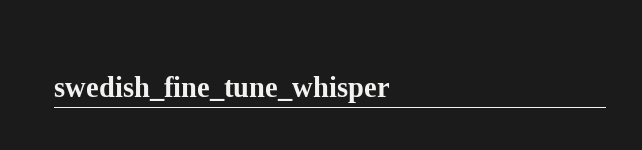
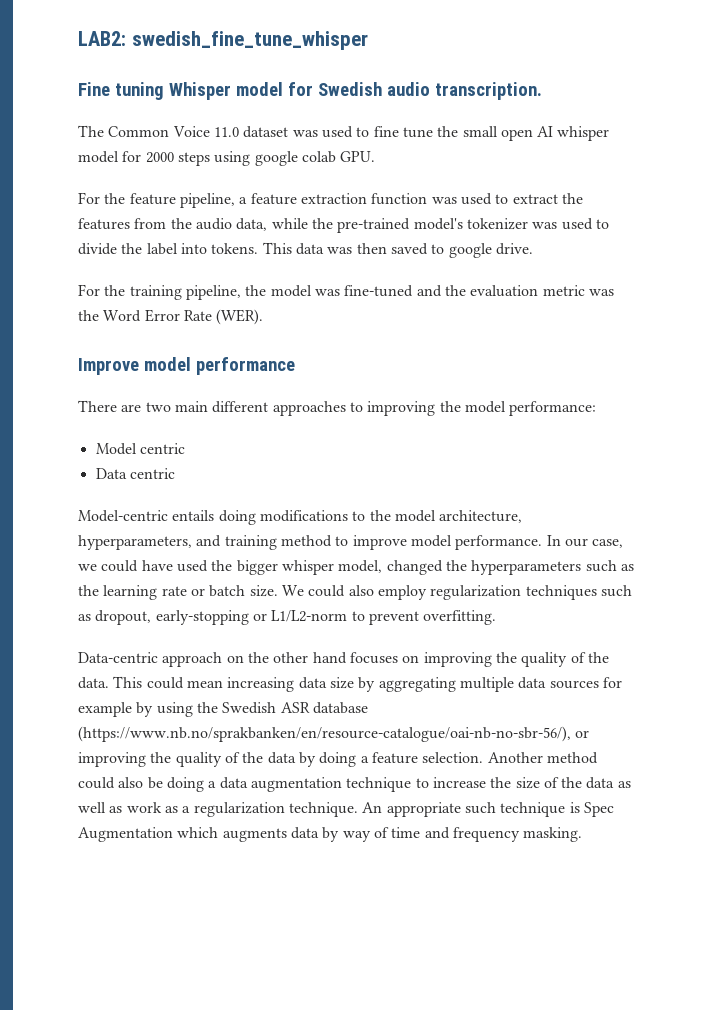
(54, 89) none -> [78,31,126,46] LAB2:
(390, 89) none -> [78,82,542,100] [78,125,610,141] [78,151,376,166] [78,192,583,208] [78,218,609,233] [78,242,533,258] [78,284,614,300] [78,309,264,325] [78,357,295,375] [78,400,597,416] [95,443,185,455] [95,468,175,479] [78,510,523,525] [78,535,624,550] [78,560,634,575] [78,585,632,600] [78,610,497,625] [78,652,609,667] [78,676,622,692] [78,702,368,717] [78,726,590,742] [78,752,598,767] [78,777,631,792] [78,802,614,817] [78,827,583,842] // Fine tuning Whisper model for Swedish audio transcription. // The Common Voice 11.0 dataset was used to fine tune the small open AI whisper model for 2000 steps using google colab GPU. // For the feature pipeline, a feature extraction function was used to extract the features from the audio data, while the pre-trained model's tokenizer was used to divide the label into tokens. This data was then saved to google drive. // For the training pipeline, the model was fine-tuned and the evaluation metric was the Word Error Rate (WER). // Improve model performance // There are two main different approaches to improving the model performance: // Model centric // Data centric // Model-centric entails doing modifications to the model architecture, hyperparameters, and training method to improve model performance. In our case, we could have used the bigger whisper model, changed the hyperparameters such as the learning rate or batch size. We could also employ regularization techniques such as dropout, early-stopping or L1/L2-norm to prevent overfitting. // Data-centric approach on the other hand focuses on improving the quality of the data. This could mean increasing data size by aggregating multiple data sources for example by using the Swedish ASR database (https://www.nb.no/sprakbanken/en/resource-catalogue/oai-nb-no-sbr-56/), or improving the quality of the data by doing a feature selection. Another method could also be doing a data augmentation technique to increase the size of the data as well as work as a regularization technique. An appropriate such technique is Spec Augmentation which augments data by way of time and frequency masking.

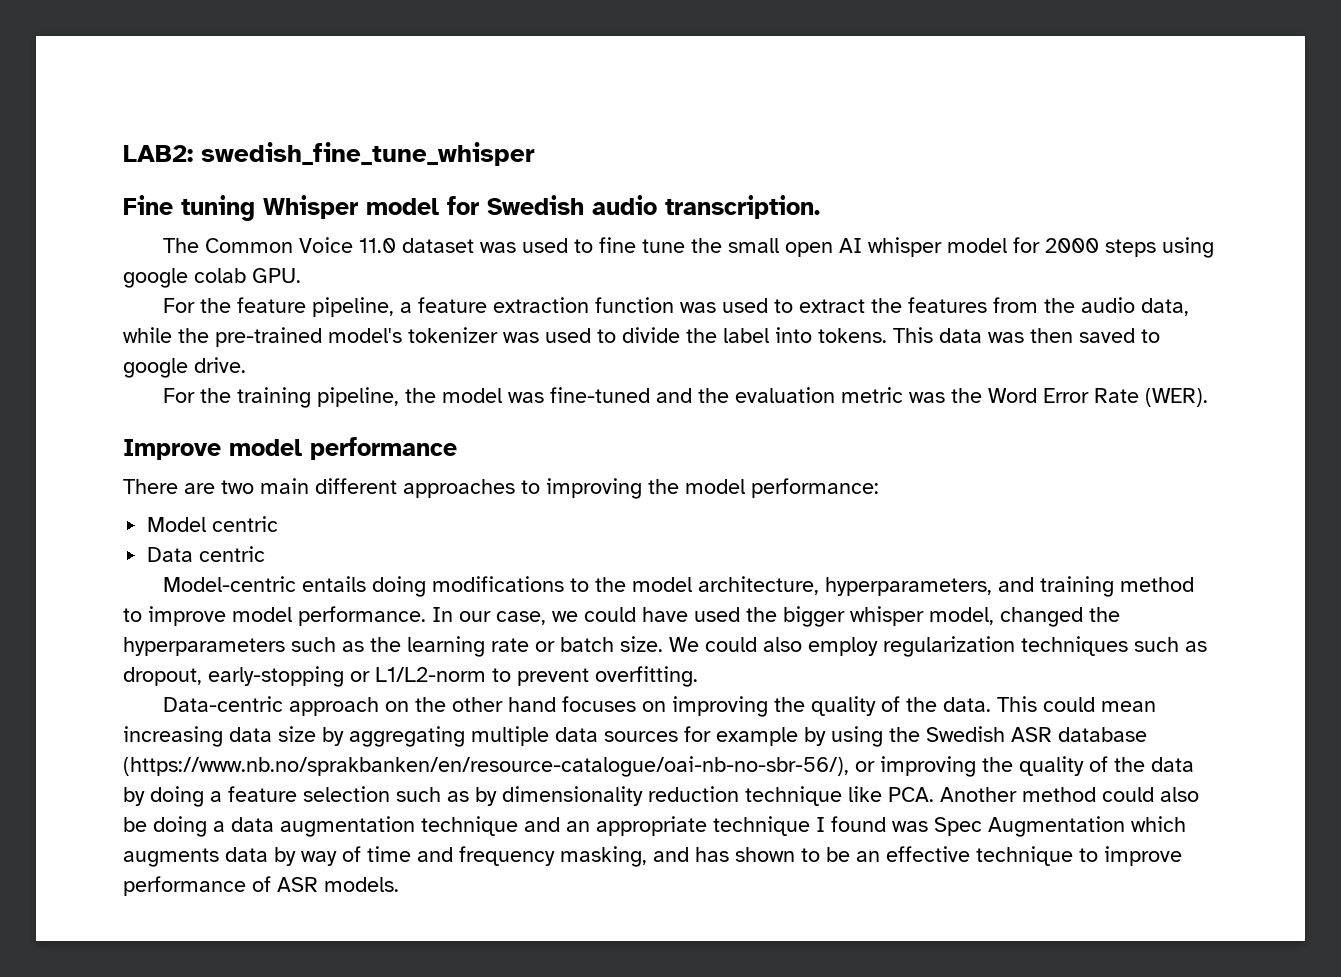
[422,752,484,763] selection. -> [303,786,934,806] selection such as by dimensionality reduction technique like PCA.
[415,777,631,789] [78,802,580,817] to increase the size of the data as well as work as a regularization technique. An appropriate such technique is -> [524,816,928,836] and an appropriate technique I found was
[523,827,583,842] masking. -> [560,846,1182,867] [123,876,399,896] masking, and has shown to be an effective technique to improve performance of ASR models.

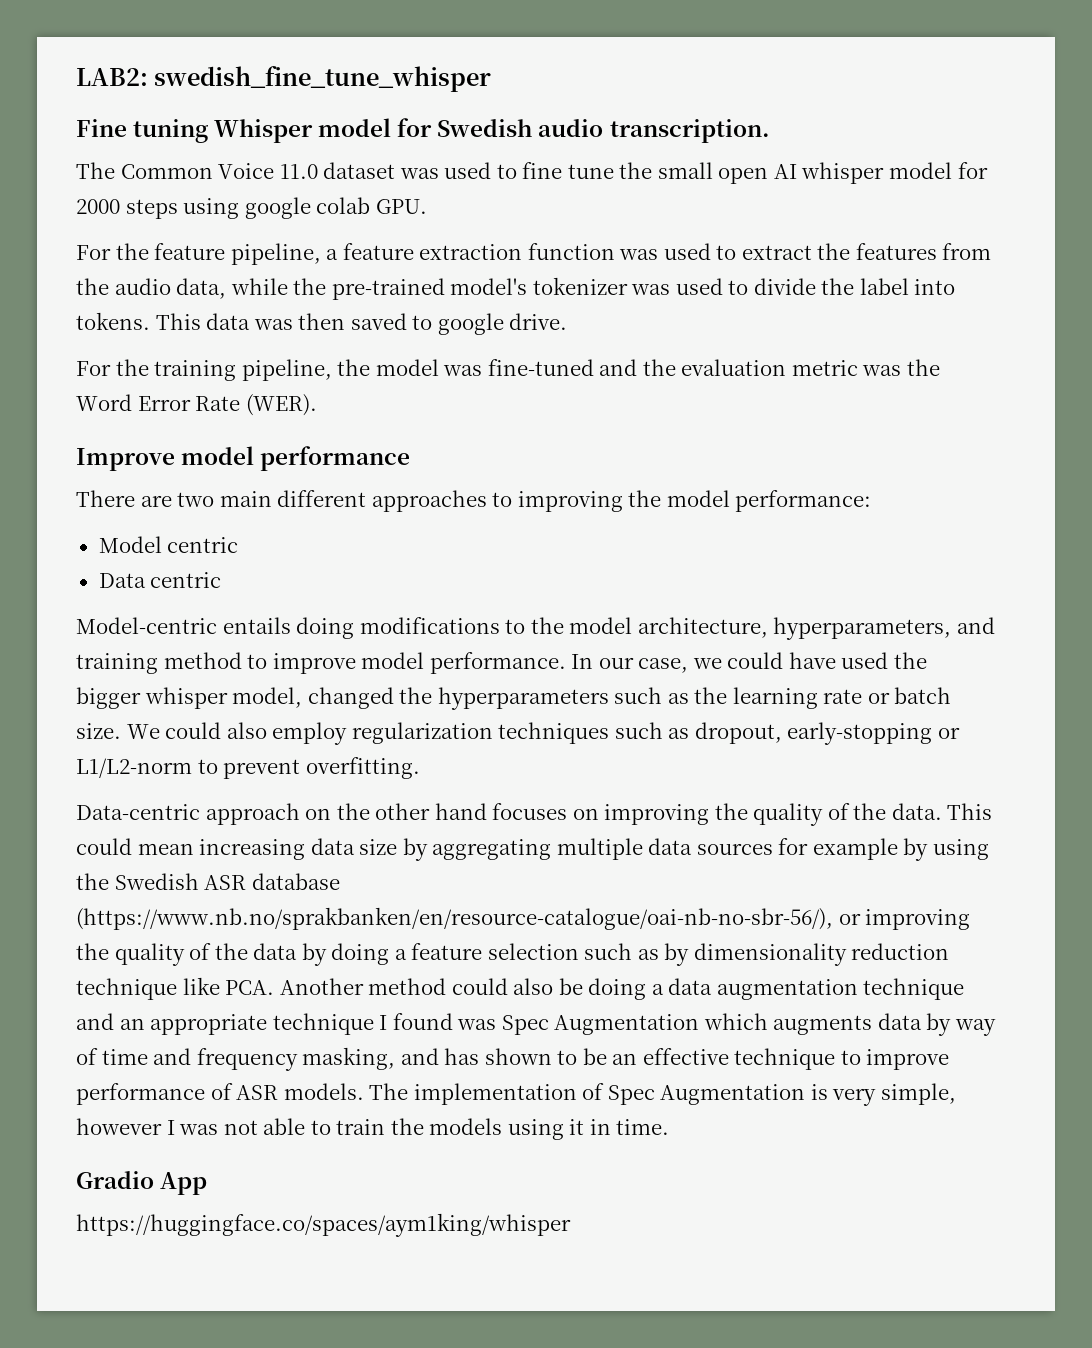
(399, 884) none -> [369,1083,956,1106] [76,1118,670,1140] [76,1171,208,1195] [76,1213,571,1237] The implementation of Spec Augmentation is very simple, however I was not able to train the models using it in time. // Gradio App // https://huggingface.co/spaces/aym1king/whisper

